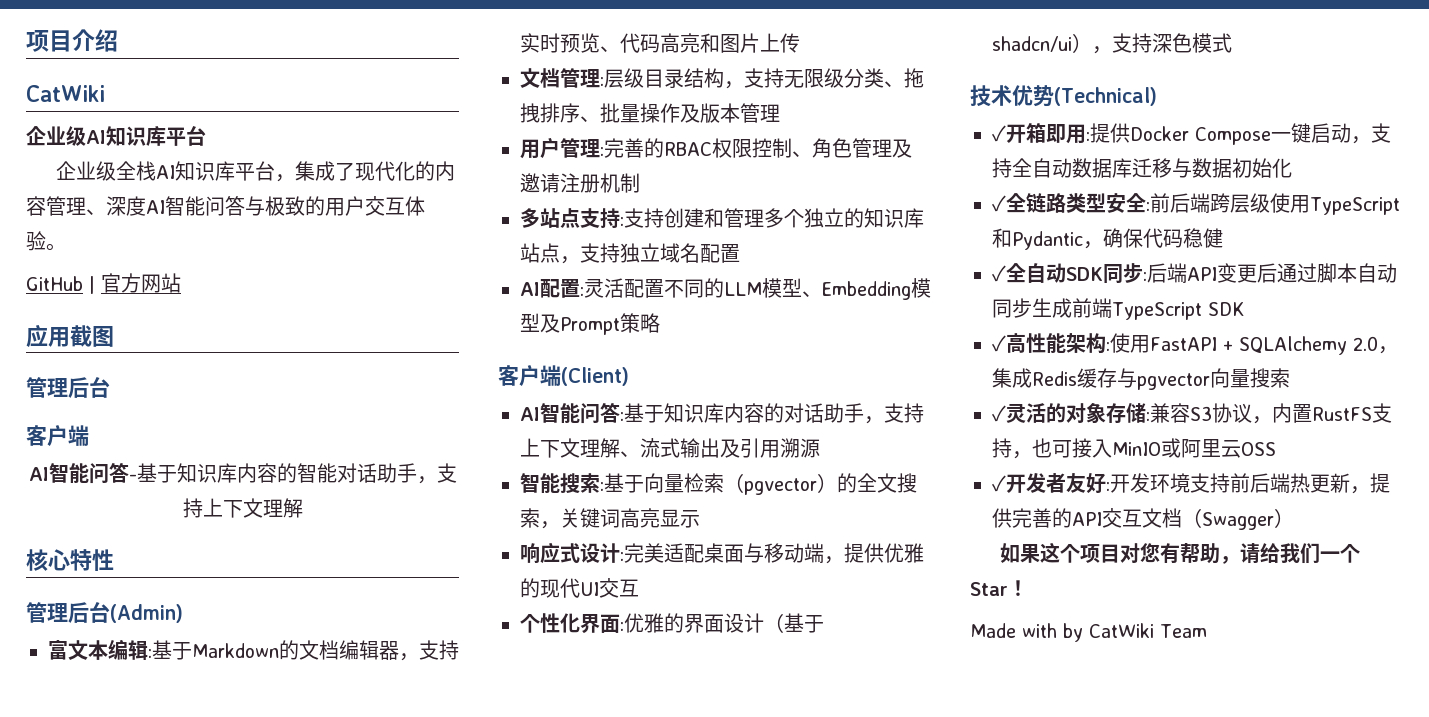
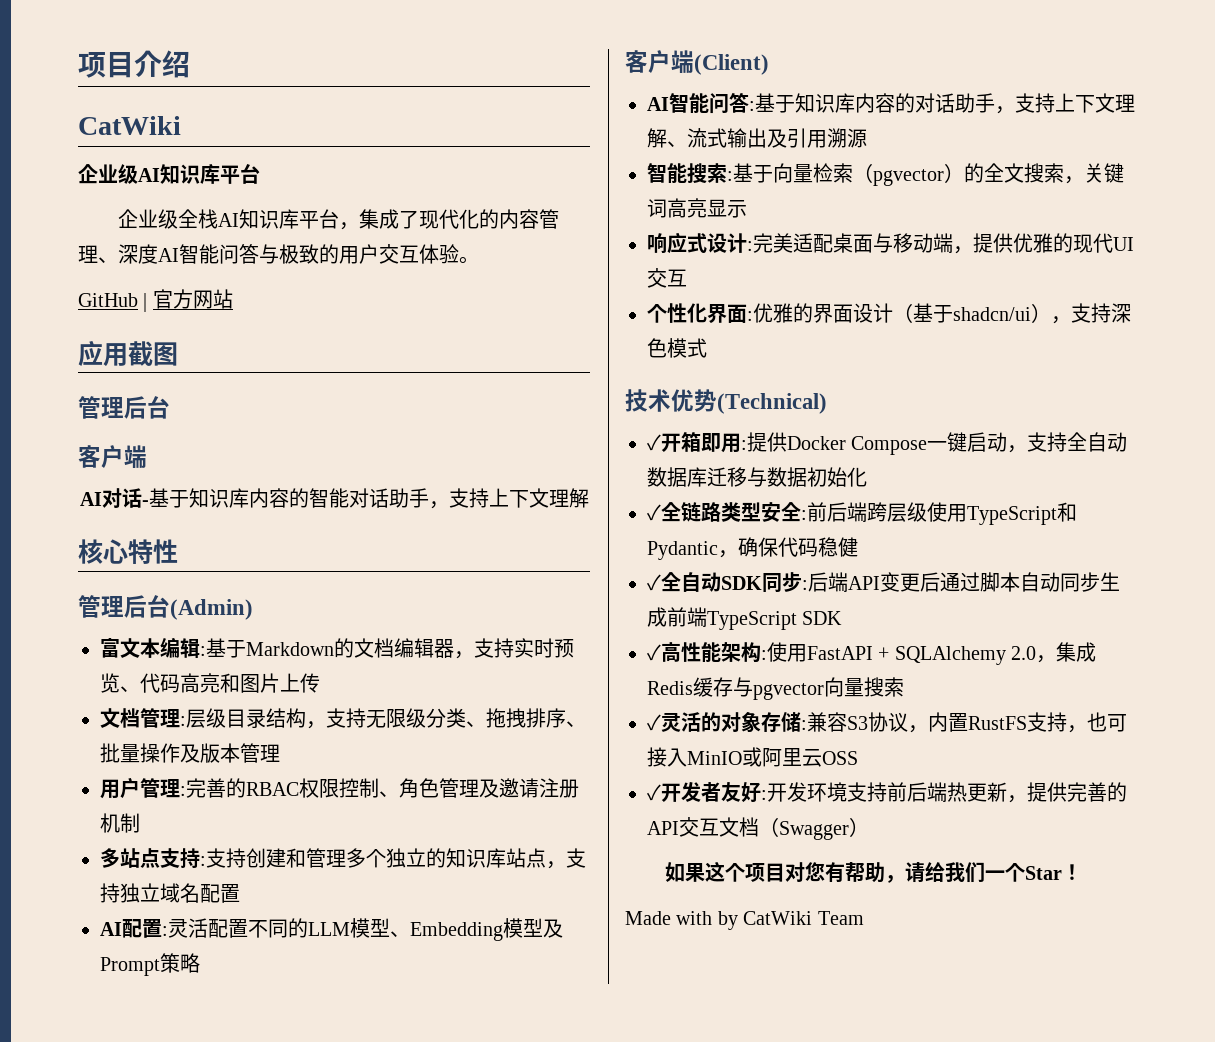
[48,462,129,484] 智能问答 -> [101,488,142,508] 对话

